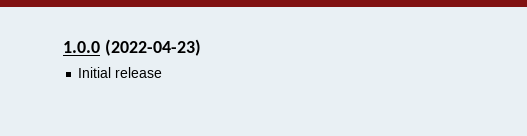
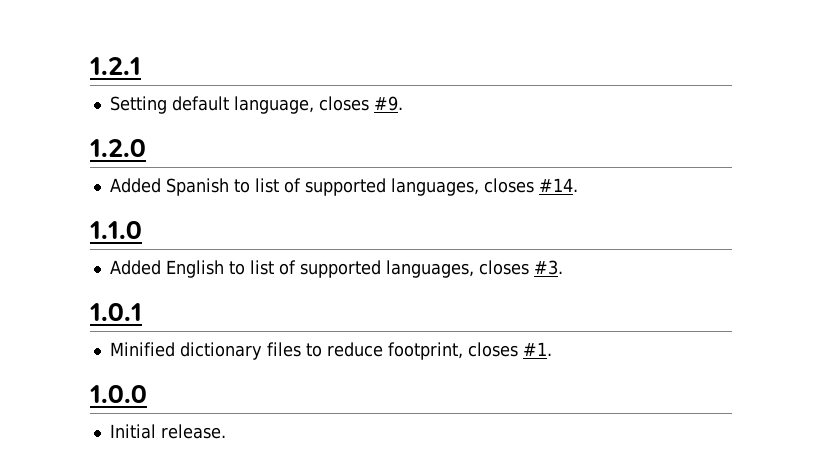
(63, 47) none -> [89,57,141,75] [109,96,403,114] [89,139,146,157] [109,178,578,196] [89,221,142,239] [109,260,563,278] [89,303,142,321] [109,342,552,360] 1.2.1 // Setting default language, closes #9. // 1.2.0 // Added Spanish to list of supported languages, closes #14. // 1.1.0 // Added English to list of supported languages, closes #3. // 1.0.1 // Minified dictionary files to reduce footprint, closes #1. //
[104,39,201,56] (2022-04-23) -> (147, 394) none
[115,67,163,78] release -> [160,424,226,439] release.

